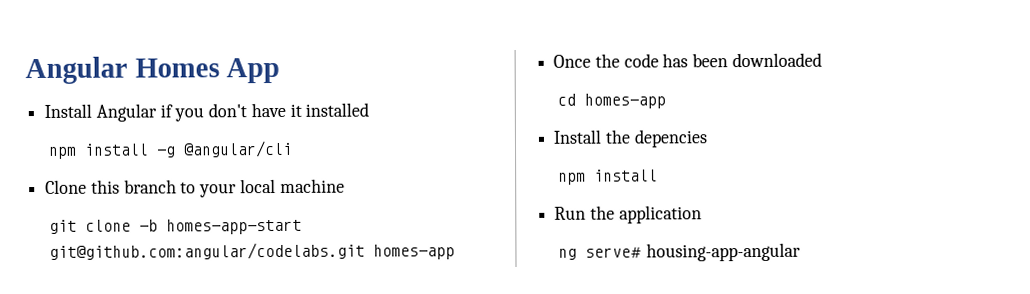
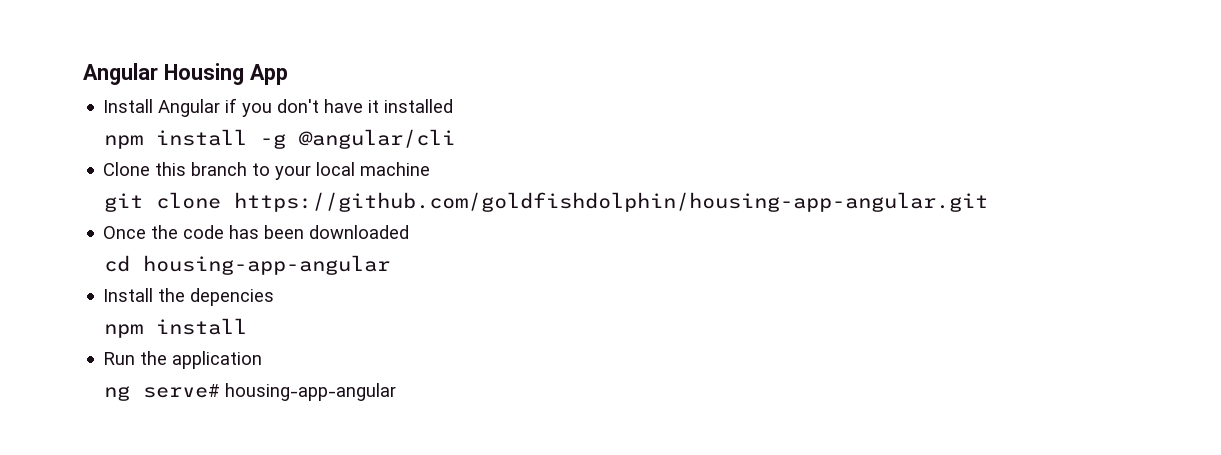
[25,56,220,85] Angular Homes -> [83,63,244,85] Angular Housing
[138,218,302,235] [48,242,455,260] -b homes-app-start git@github.com:angular/codelabs.git homes-app -> [234,192,989,212] https://github.com/goldfishdolphin/housing-app-angular.git
[583,93,666,109] homes-app -> [143,255,391,275] housing-app-angular

